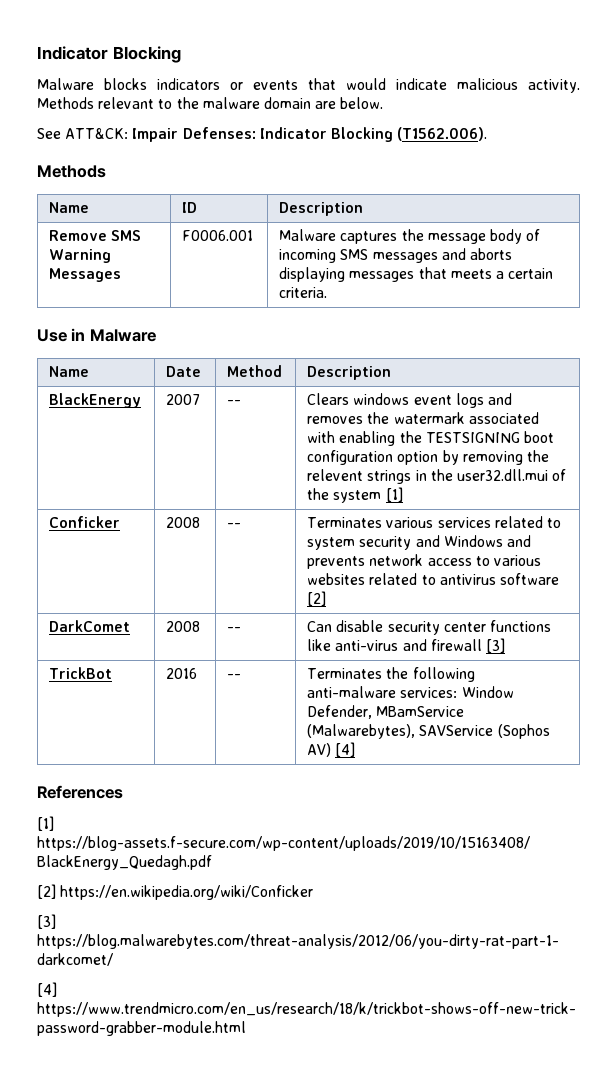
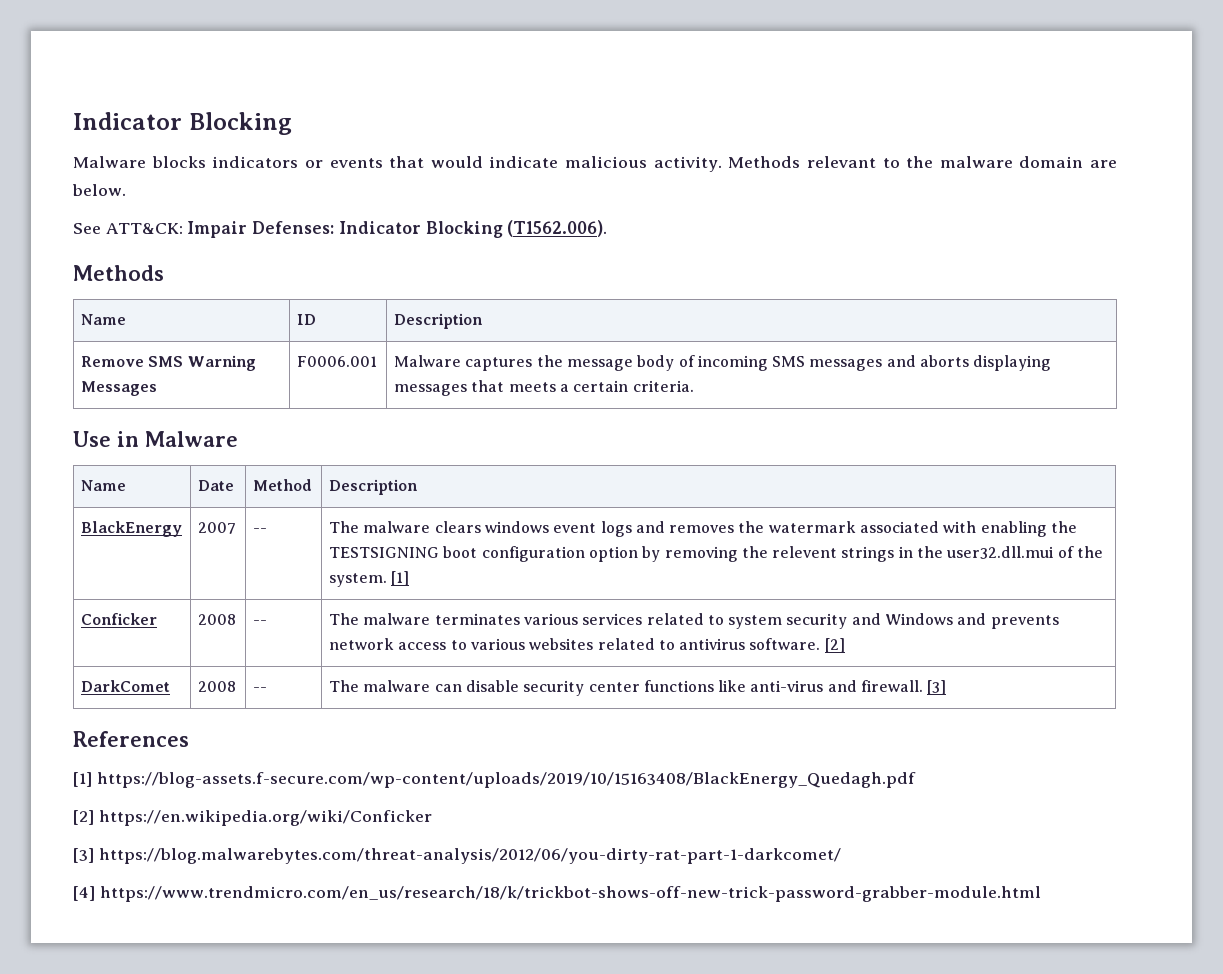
[307,393,350,405] Clears -> [328,521,481,533] The malware clears
[333,490,382,503] system -> [328,573,387,587] system.
[307,517,383,528] Terminates -> [328,613,520,625] The malware terminates
[500,573,560,585] software -> [749,638,821,650] software.
[307,621,333,632] Can -> [328,680,462,692] The malware can
[430,638,506,653] [49,667,113,679] [166,668,198,679] [227,674,242,679] [307,667,475,682] [307,686,514,698] [307,705,465,719] [307,724,550,739] [307,742,356,757] firewall [3] // TrickBot | 2016 | -- | Terminates the following anti-malware services: Window Defender, MBamService (Malwarebytes), SAVService (Sophos AV) [4] -> [861,680,947,695] firewall. [3]

